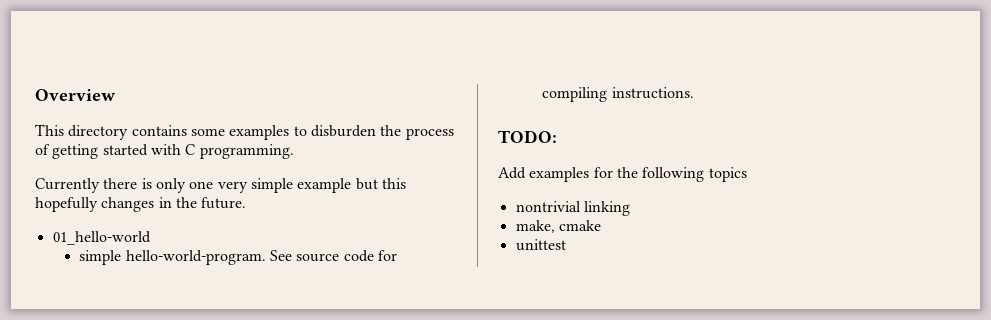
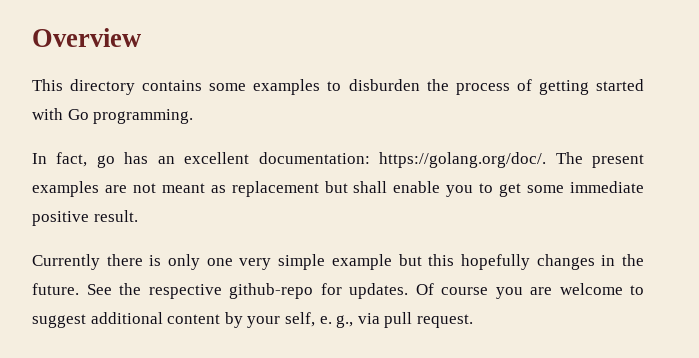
[185,144,196,155] C -> [67,109,89,120] Go
(294, 151) none -> [32,152,644,168] [32,181,644,197] [32,210,138,226] // In fact, go has an excellent documentation: https://golang.org/doc/. The present examples are not meant as replacement but shall enable you to get some immediate positive result.
[52,231,151,245] [79,250,397,265] [542,87,694,102] [498,130,557,143] [498,167,747,182] [515,201,630,216] [515,220,601,233] [515,239,566,251] // 01_hello-world // simple hello-world-program. See source code for compiling instructions. // TODO: // Add examples for the following topics // nontrivial linking // make, cmake // unittest -> [86,283,644,299] [32,312,473,328] See the respective github-repo for updates. Of course you are welcome to suggest additional content by your self, e. g., via pull request.

